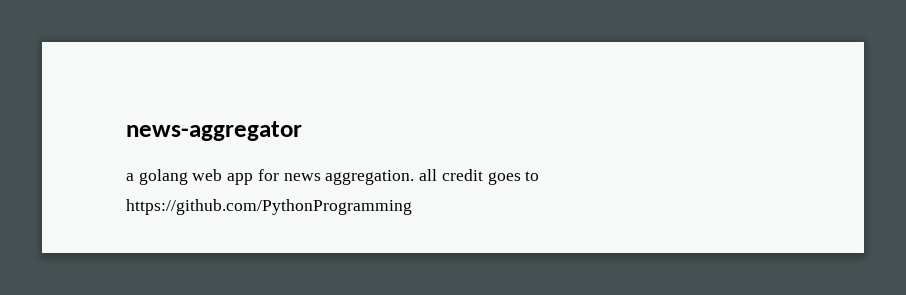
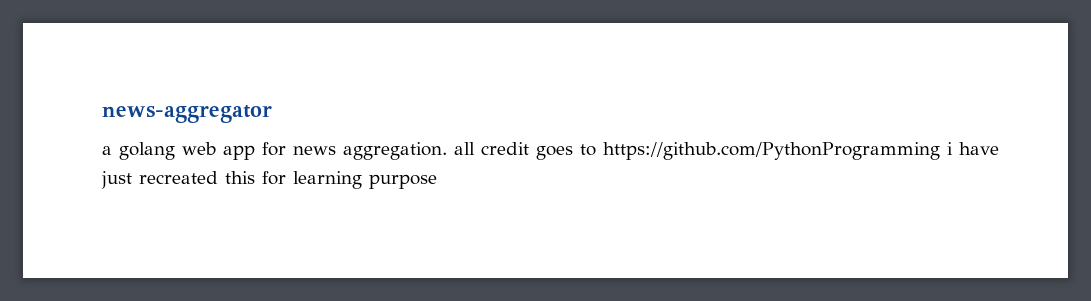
(412, 207) none -> [947,142,999,155] [101,171,437,189] i have just recreated this for learning purpose

